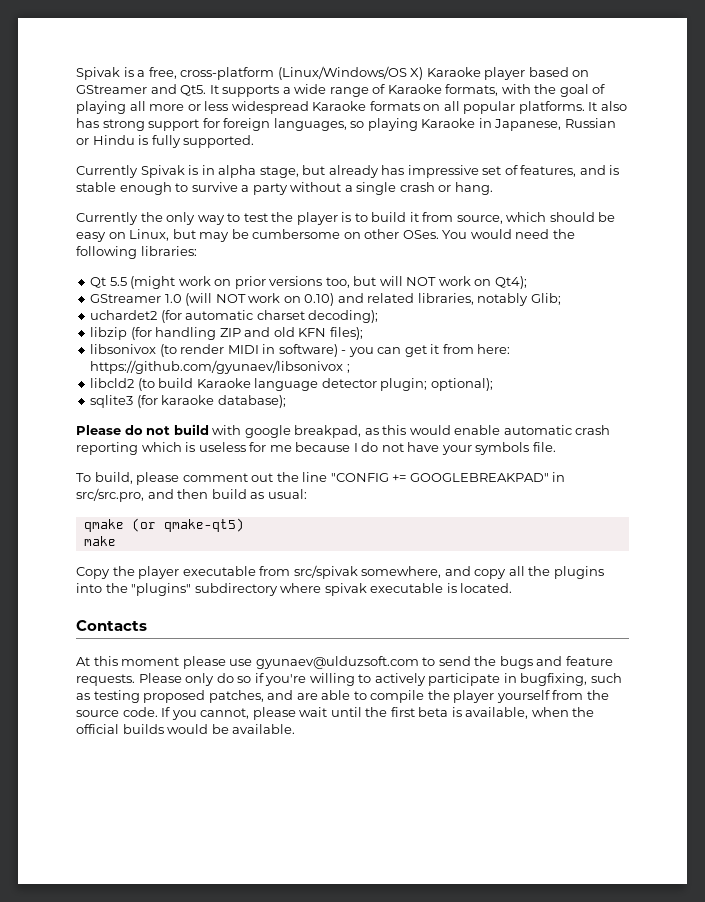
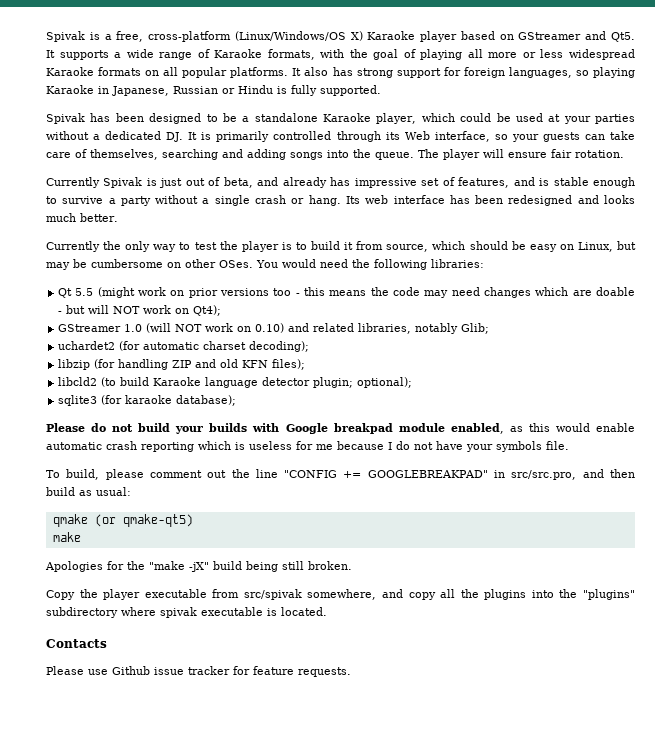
[76,165,326,178] Currently Spivak is in alpha stage, but -> [46,113,635,124] [46,131,635,142] [46,149,624,160] [46,177,279,188] Spivak has been designed to be a standalone Karaoke player, which could be used at your parties without a dedicated DJ. It is primarily controlled through its Web interface, so your guests can take care of themselves, searching and adding songs into the queue. The player will ensure fair rotation. // Currently Spivak is just out of beta, and
(493, 188) none -> [345,195,635,206] [46,213,118,222] Its web interface has been redesigned and looks much better.
[325,277,350,288] too, -> [273,287,635,298] [58,311,63,314] too - this means the code may need changes which are doable -
[90,344,511,357] [90,360,350,374] // libsonivox (to render MIDI in software) - you can get it from here: https://github.com/gyunaev/libsonivox ; -> (306, 364) none
[212,425,362,438] with google breakpad, -> [175,423,504,434] your builds with Google breakpad module enabled,
(116, 541) none -> [45,561,352,572] // Apologies for the "make -jX" build being still broken.
[76,656,613,669] [76,673,622,686] [76,690,609,703] [76,707,595,720] [76,724,296,734] At this moment please use gyunaev@ulduzsoft.com to send the bugs and feature requests. Please only do so if you're willing to actively participate in bugfixing, such as testing proposed patches, and are able to compile the player yourself from the source code. If you cannot, please wait until the first beta is available, when the official builds would be available. -> [46,666,351,677] Please use Github issue tracker for feature requests.

